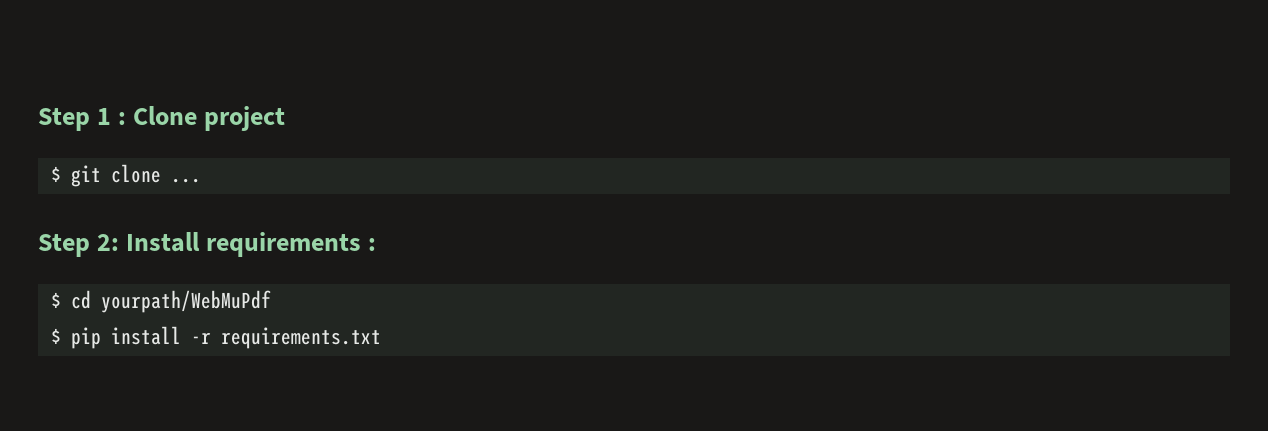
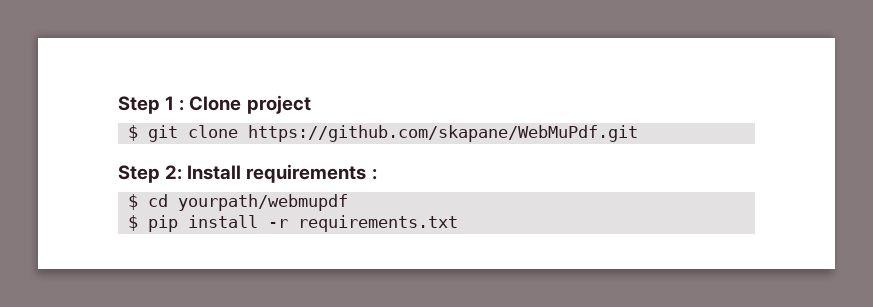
[170,178,201,183] ... -> [248,125,639,142] https://github.com/skapane/WebMuPdf.git
[100,290,271,313] yourpath/WebMuPdf -> [178,194,349,211] yourpath/webmupdf

